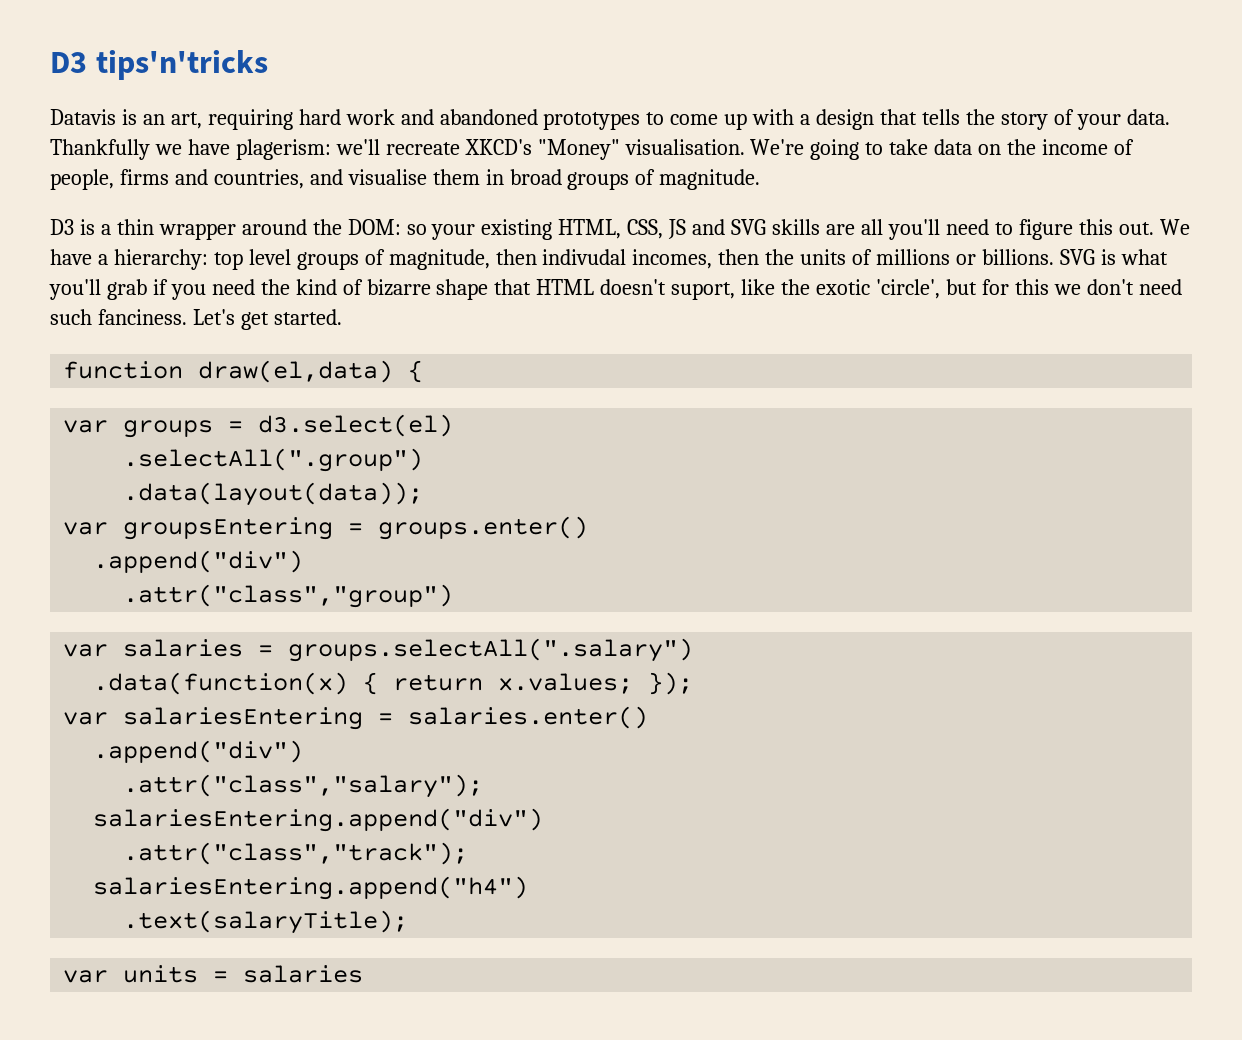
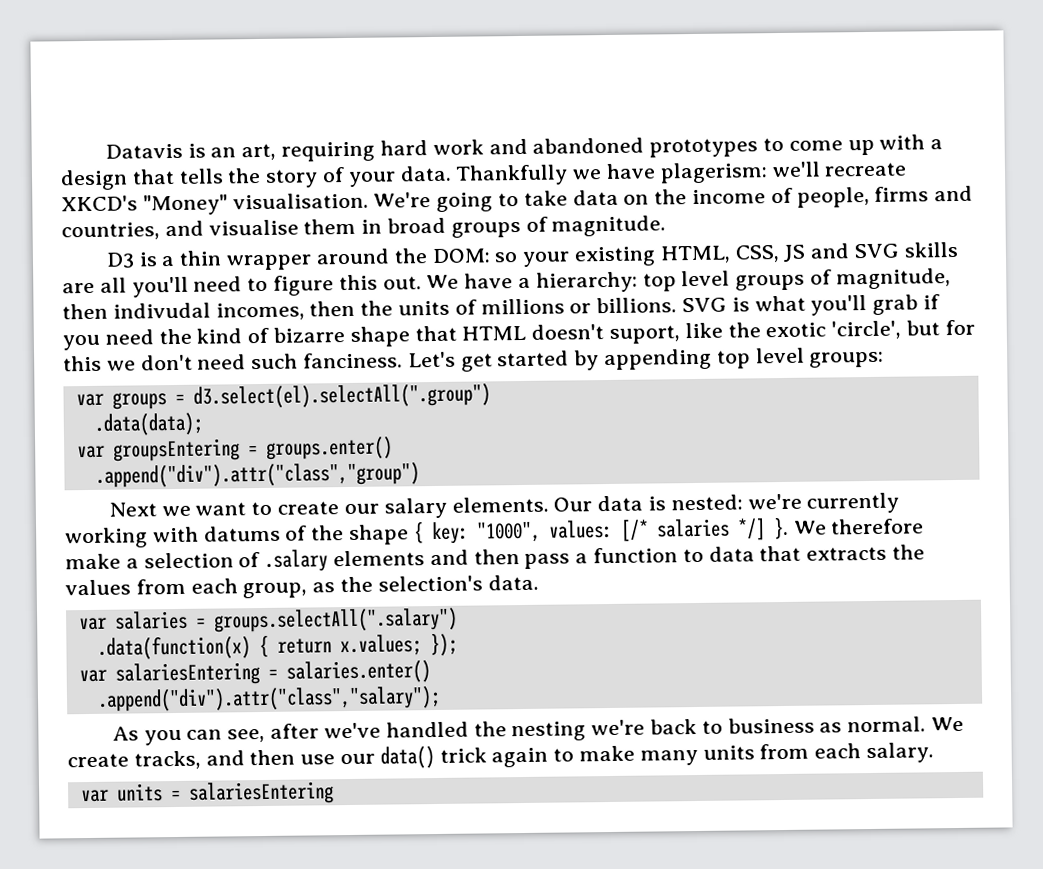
[50,50,268,80] D3 tips'n'tricks // -> (104, 151) none
[273,309,342,325] [63,360,424,383] started. // function draw(el,data) { -> [497,347,885,371] started by appending top level groups:
[258,414,454,437] [123,448,424,472] [123,482,424,506] d3.select(el) // .selectAll(".group") // .data(layout(data)); -> [192,383,491,409] [93,412,203,436] d3.select(el).selectAll(".group") // .data(data);
[93,550,304,573] [123,584,454,608] .append("div") // .attr("class","group") -> [94,462,420,488] [108,492,900,519] [65,516,925,549] [65,544,926,572] [65,574,539,599] .append("div").attr("class","group") // Next we want to create our salary elements. Our data is nested: we're currently working with datums of the shape { key: "1000", values: [/* salaries */] }. We therefore make a selection of .salary elements and then pass a function to data that extracts the values from each group, as the selection's data.
[93,740,304,763] [123,774,484,798] [93,808,544,832] [123,842,469,865] [93,876,529,900] [123,910,409,934] .append("div") // .attr("class","salary"); // salariesEntering.append("div") // .attr("class","track"); // salariesEntering.append("h4") // .text(salaryTitle); -> [96,685,441,712] [111,716,964,746] [67,742,935,770] .append("div").attr("class","salary"); // As you can see, after we've handled the nesting we're back to business as normal. We create tracks, and then use our data() trick again to make many units from each salary.
[243,965,364,983] salaries -> [187,781,334,805] salariesEntering

